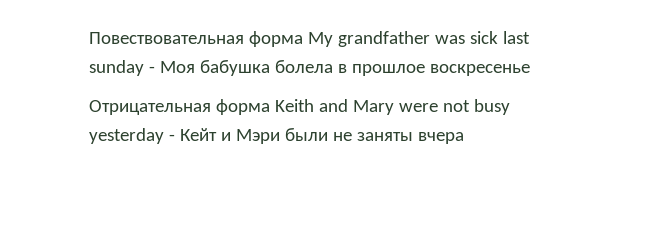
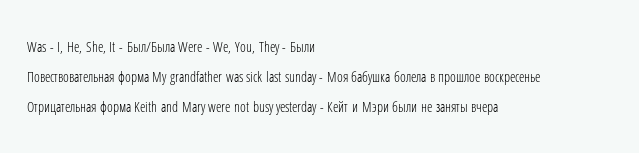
(89, 38) none -> [27,41,316,55] Was - I, He, She, It - Был/Была Were - We, You, They - Были //

